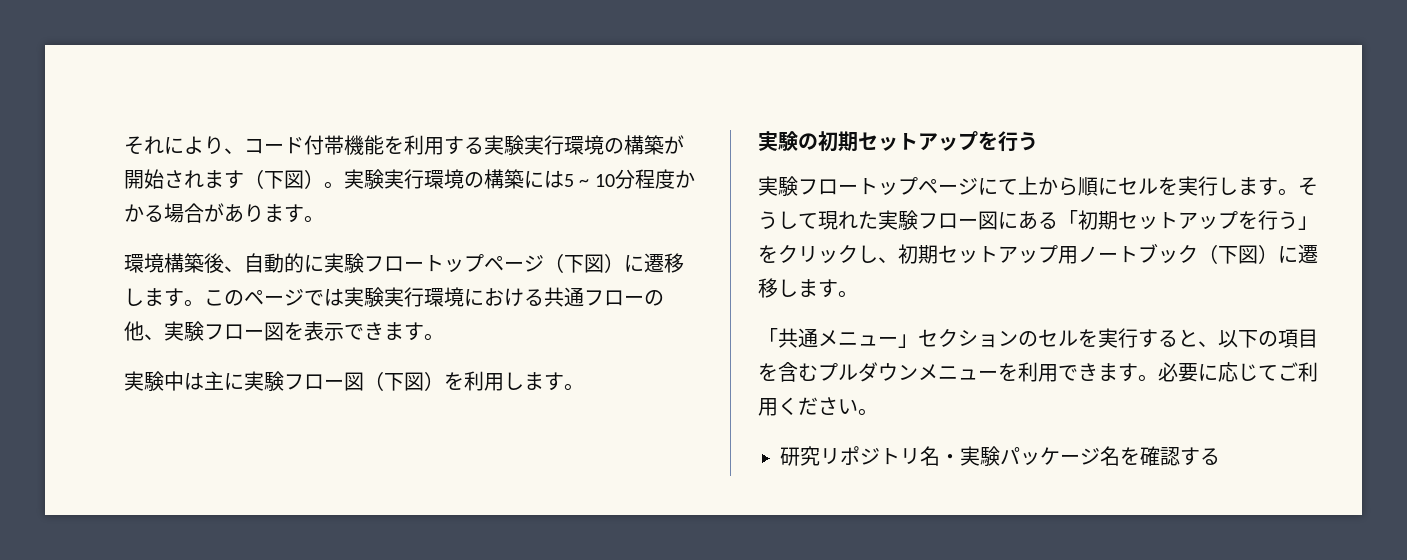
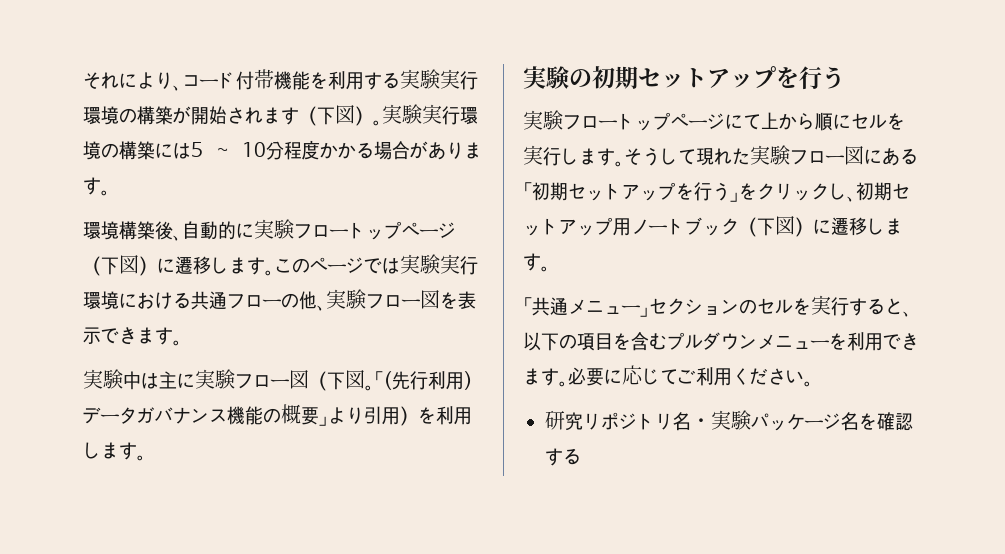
(424, 381) none -> [365,371,473,391] [83,404,400,426] 。「(先行利用)データガバナンス機能の概要」より引用

